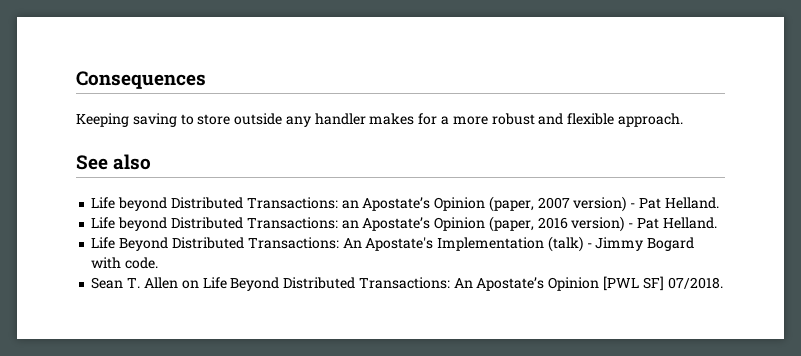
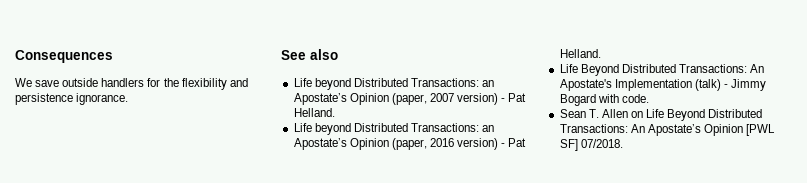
[76,113,683,127] Keeping saving to store outside any handler makes for a more robust and flexible approach. -> [15,78,248,90] [15,93,129,105] We save outside handlers for the flexibility and persistence ignorance.

